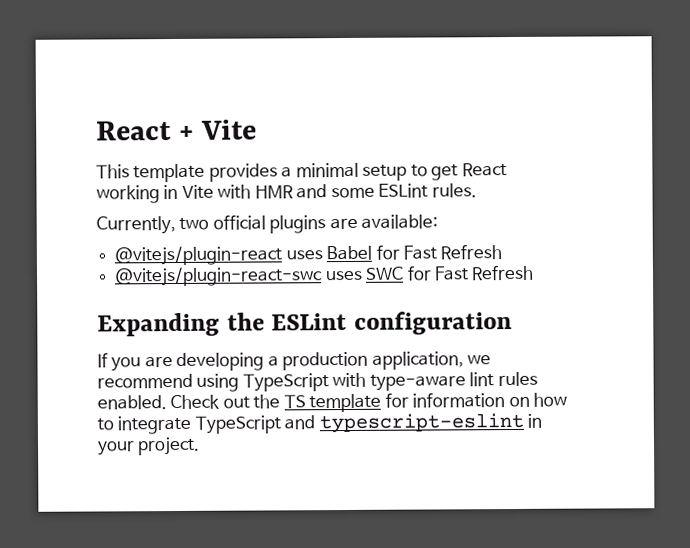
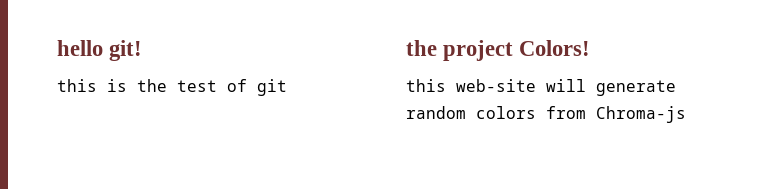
[96,119,257,141] [96,162,507,183] [96,183,477,204] [96,214,439,235] [114,244,503,266] [114,264,535,287] [97,311,512,337] [97,351,492,372] [97,371,538,392] [97,392,568,413] [97,412,543,435] [97,436,201,456] React + Vite // This template provides a minimal setup to get React working in Vite with HMR and some ESLint rules. // Currently, two official plugins are available: // @vitejs/plugin-react uses Babel for Fast Refresh // @vitejs/plugin-react-swc uses SWC for Fast Refresh // Expanding the ESLint configuration // If you are developing a production application, we recommend using TypeScript with type-aware lint rules enabled. Check out the TS template for information on how to integrate TypeScript and typescript-eslint in your project. -> [57,40,143,61] [57,79,287,96] [406,40,591,61] [406,79,676,96] [406,106,686,123] hello git! // this is the test of git // the project Colors! // this web-site will generate random colors from Chroma-js

